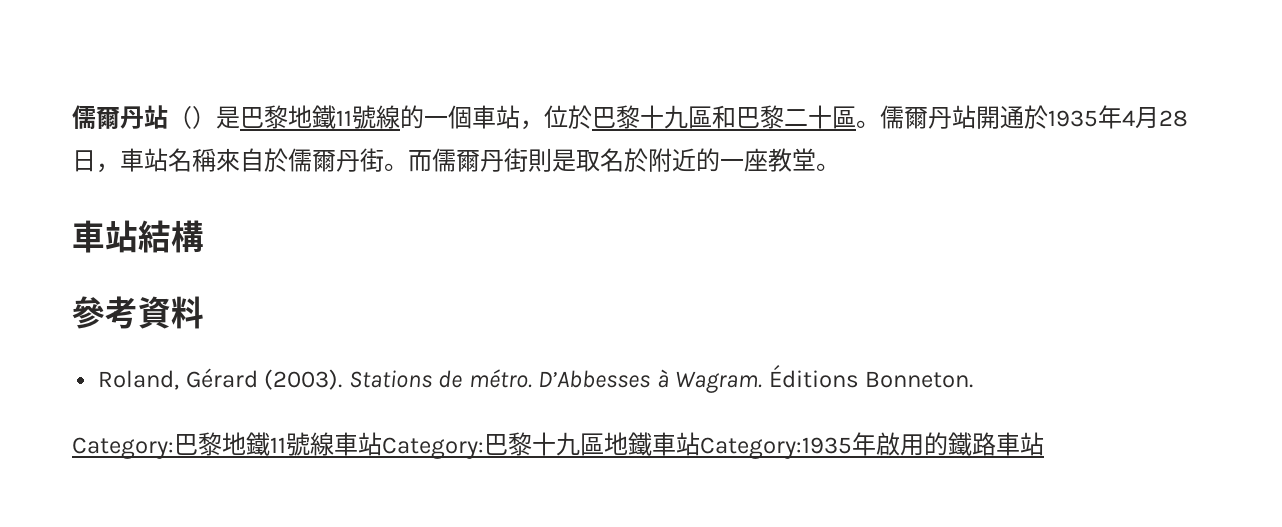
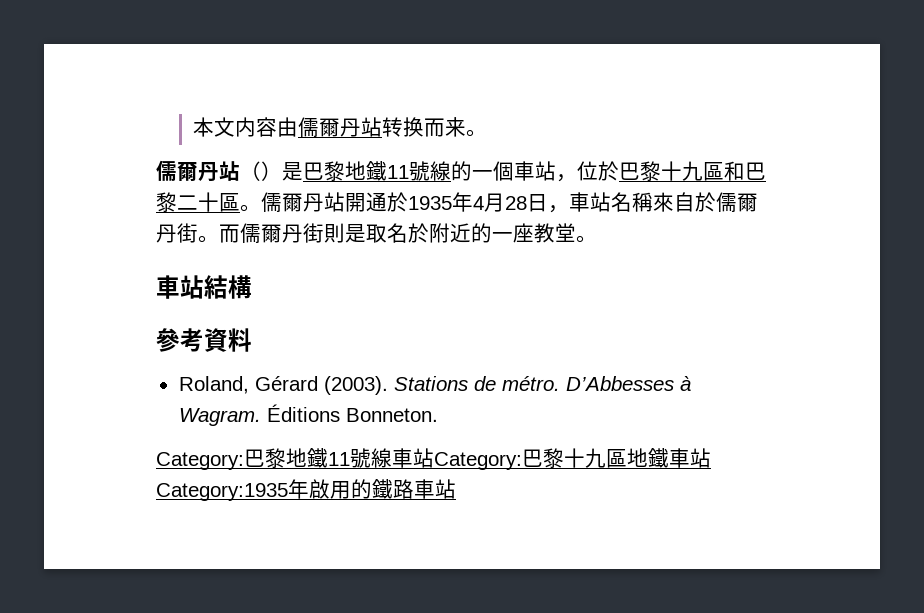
(72, 117) none -> [193,117,488,137] 本文内容由儒爾丹站转换而来。 //

